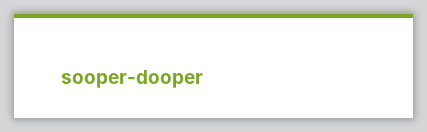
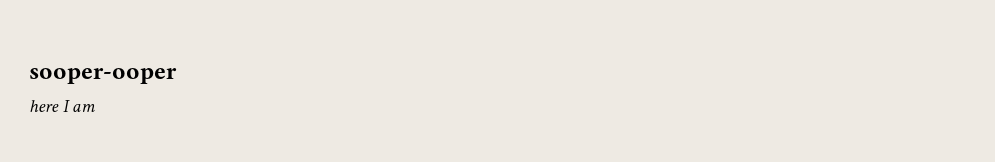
[61,70,203,88] sooper-dooper -> [29,68,177,84] [29,100,96,112] sooper-ooper // here I am

